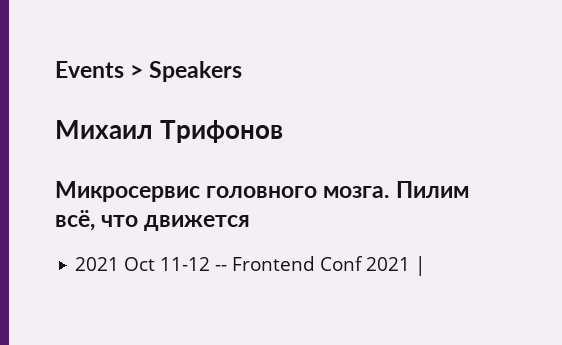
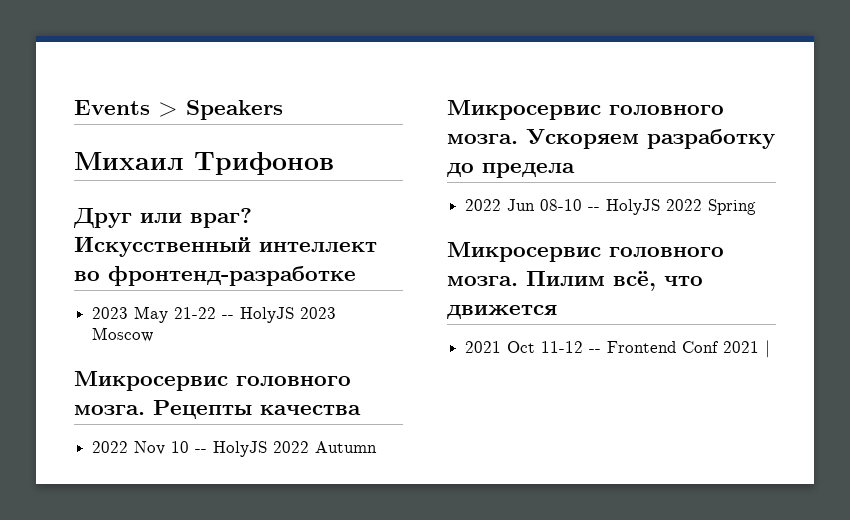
(283, 131) none -> [73,208,252,228] [74,236,377,257] [74,266,356,286] [92,306,337,323] [92,327,154,342] [74,371,351,391] [74,400,361,419] [92,441,378,457] [447,100,724,120] [447,129,775,149] [447,163,575,178] [465,199,757,215] // Друг или враг? Искусственный интеллект во фронтенд-разработке // 2023 May 21-22 -- HolyJS 2023 Moscow // Микросервис головного мозга. Рецепты качества // 2022 Nov 10 -- HolyJS 2022 Autumn // Микросервис головного мозга. Ускоряем разработку до предела // 2022 Jun 08-10 -- HolyJS 2022 Spring

